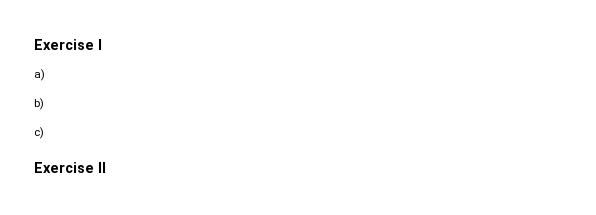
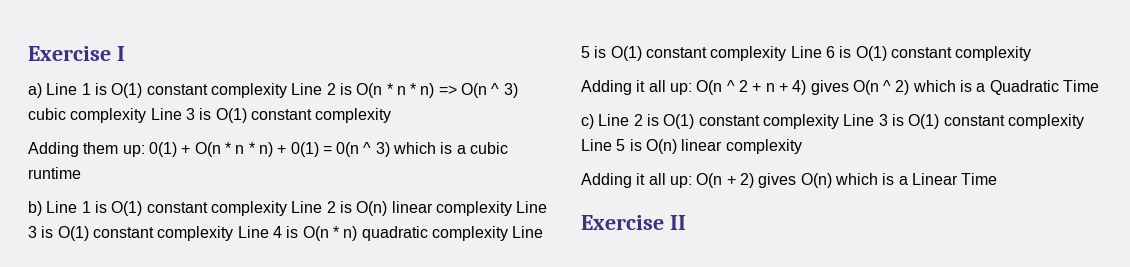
[34,98,44,110] [34,127,44,139] // b) // c) -> [46,83,518,98] [28,108,392,123] [28,142,509,157] [28,167,81,179] [28,201,548,216] [28,226,544,241] [581,46,1032,61] [581,80,1100,95] [581,114,1084,129] [581,139,802,154] [581,173,998,188] Line 1 is O(1) constant complexity Line 2 is O(n * n * n) => O(n ^ 3) cubic complexity Line 3 is O(1) constant complexity // Adding them up: 0(1) + O(n * n * n) + 0(1) = 0(n ^ 3) which is a cubic runtime // b) Line 1 is O(1) constant complexity Line 2 is O(n) linear complexity Line 3 is O(1) constant complexity Line 4 is O(n * n) quadratic complexity Line 5 is O(1) constant complexity Line 6 is O(1) constant complexity // Adding it all up: O(n ^ 2 + n + 4) gives O(n ^ 2) which is a Quadratic Time // c) Line 2 is O(1) constant complexity Line 3 is O(1) constant complexity Line 5 is O(n) linear complexity // Adding it all up: O(n + 2) gives O(n) which is a Linear Time

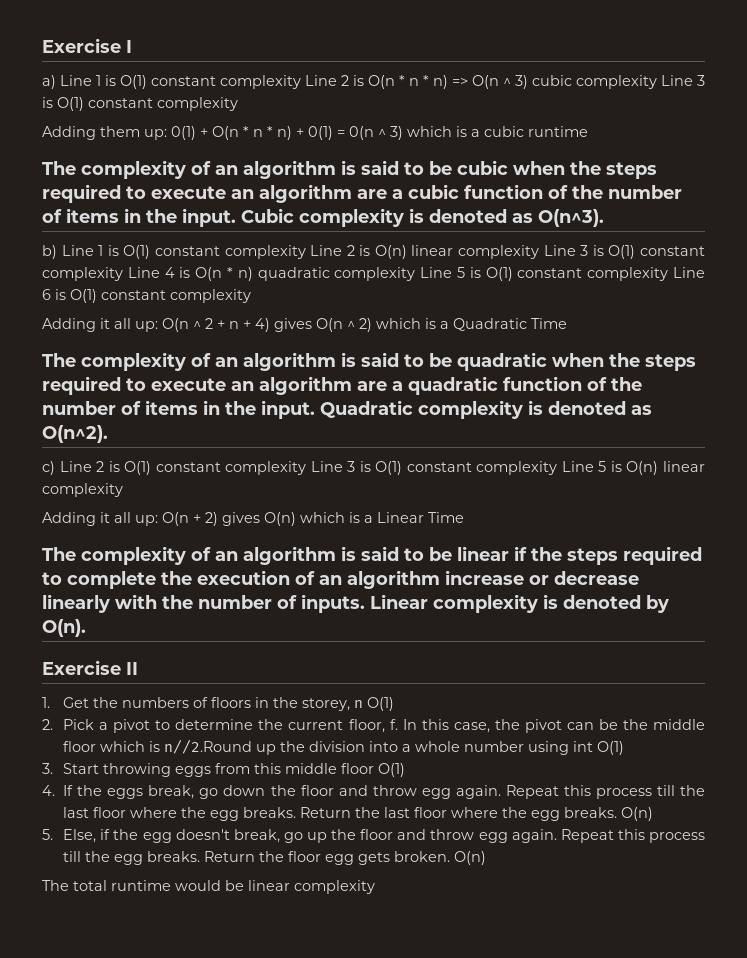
(81, 173) none -> [42,160,657,179] [42,184,682,203] [42,208,604,227] // The complexity of an algorithm is said to be cubic when the steps required to execute an algorithm are a cubic function of the number of items in the input. Cubic complexity is denoted as O(n^3).
(1100, 86) none -> [42,352,696,371] [42,376,642,395] [42,400,652,419] [42,425,108,443] // The complexity of an algorithm is said to be quadratic when the steps required to execute an algorithm are a quadratic function of the number of items in the input. Quadratic complexity is denoted as O(n^2).
[581,215,686,230] Exercise II -> [42,546,702,565] [42,570,639,589] [42,594,669,613] [42,619,86,637] [42,660,138,675] [42,697,395,711] [42,719,705,733] [63,739,625,755] [42,763,406,777] [42,785,705,799] [63,807,654,821] [42,829,705,843] [63,851,487,865] [42,880,375,894] The complexity of an algorithm is said to be linear if the steps required to complete the execution of an algorithm increase or decrease linearly with the number of inputs. Linear complexity is denoted by O(n). // Exercise II // 1. Get the numbers of floors in the storey, n O(1) // 2. Pick a pivot to determine the current floor, f. In this case, the pivot can be the middle floor which is n//2.Round up the division into a whole number using int O(1) // 3. Start throwing eggs from this middle floor O(1) // 4. If the eggs break, go down the floor and throw egg again. Repeat this process till the last floor where the egg breaks. Return the last floor where the egg breaks. O(n) // 5. Else, if the egg doesn't break, go up the floor and throw egg again. Repeat this process till the egg breaks. Return the floor egg gets broken. O(n) // The total runtime would be linear complexity

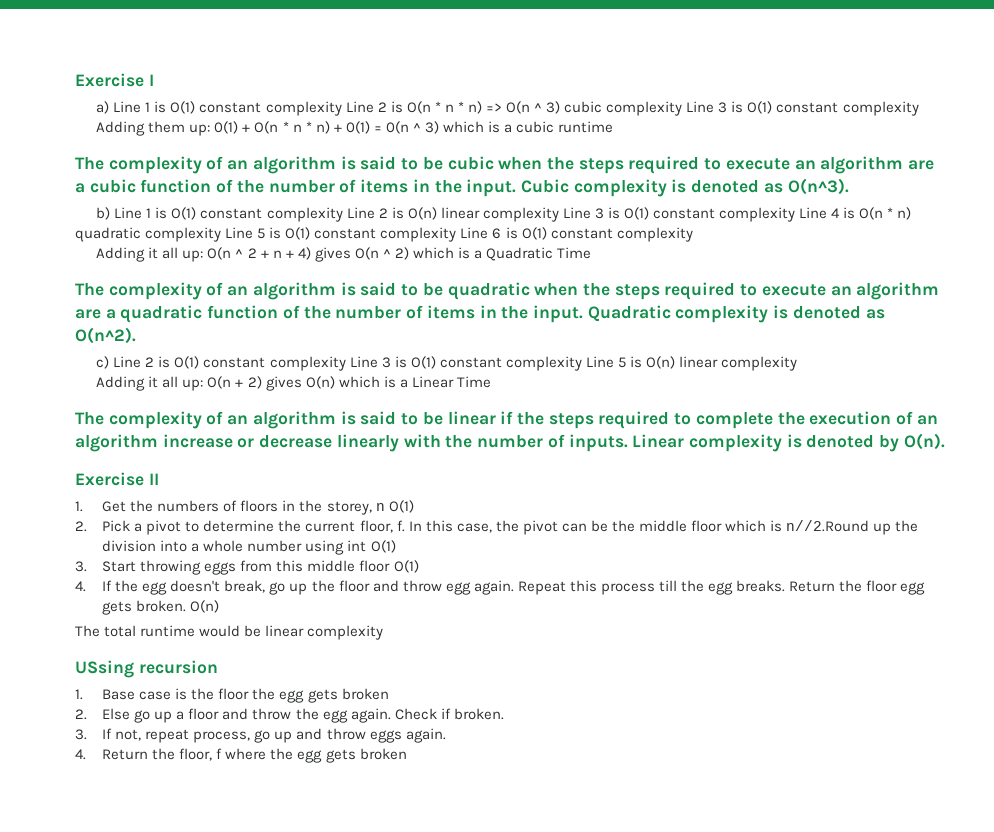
[107,785,705,799] [63,807,654,821] [42,829,139,843] eggs break, go down the floor and throw egg again. Repeat this process till the last floor where the egg breaks. Return the last floor where the egg breaks. O(n) // 5. Else, if the -> (139, 586) none
(375, 887) none -> [75,660,218,678] [75,688,389,703] [75,708,504,723] [75,728,446,743] [75,748,407,763] // USsing recursion // 1. Base case is the floor the egg gets broken // 2. Else go up a floor and throw the egg again. Check if broken. // 3. If not, repeat process, go up and throw eggs again. // 4. Return the floor, f where the egg gets broken

